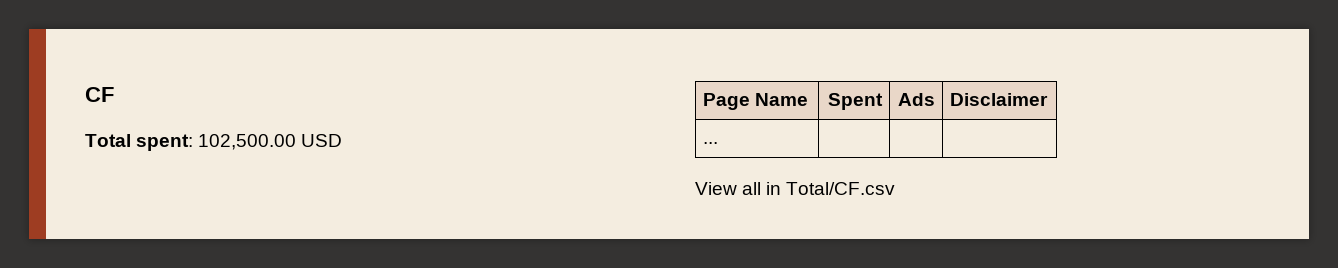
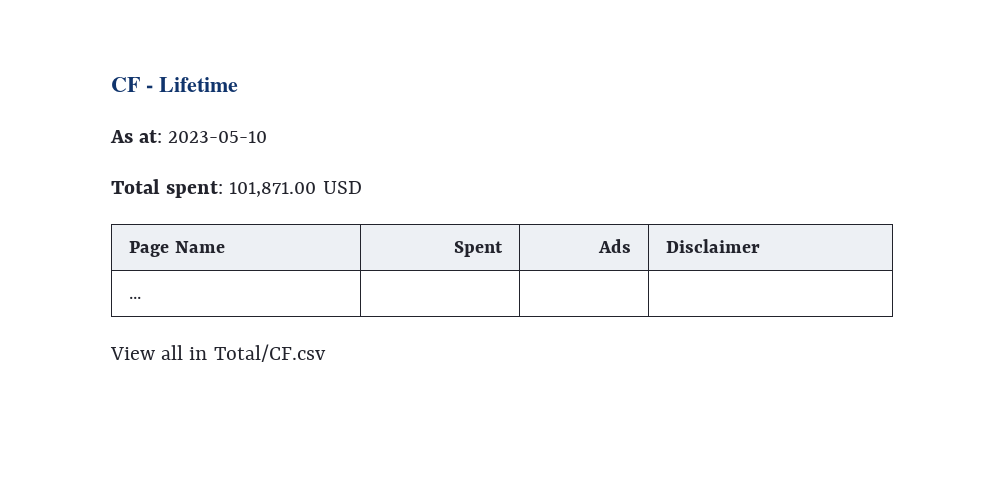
(114, 94) none -> [146,77,238,92] [110,130,268,143] - Lifetime // As at: 2023-05-10
[198,134,297,150] 102,500.00 -> [229,182,317,197] 101,871.00

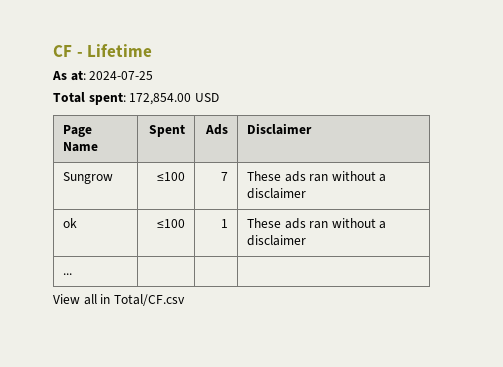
[168,131,268,143] 2023-05-10 -> [89,71,154,80] 2024-07-25
[229,182,317,197] 101,871.00 -> [129,93,192,105] 172,854.00
(761, 246) none -> [62,172,113,184] [157,172,186,181] [221,172,229,181] [246,171,387,182] [246,188,306,199] [62,218,77,228] [157,219,186,228] [221,219,229,228] [246,218,387,229] [246,235,306,246] // Sungrow | ≤100 | 7 | These ads ran without a disclaimer // ok | ≤100 | 1 | These ads ran without a disclaimer

